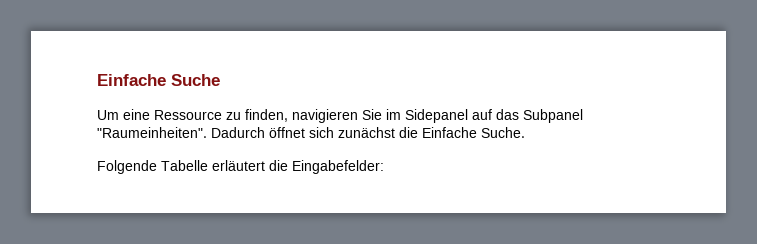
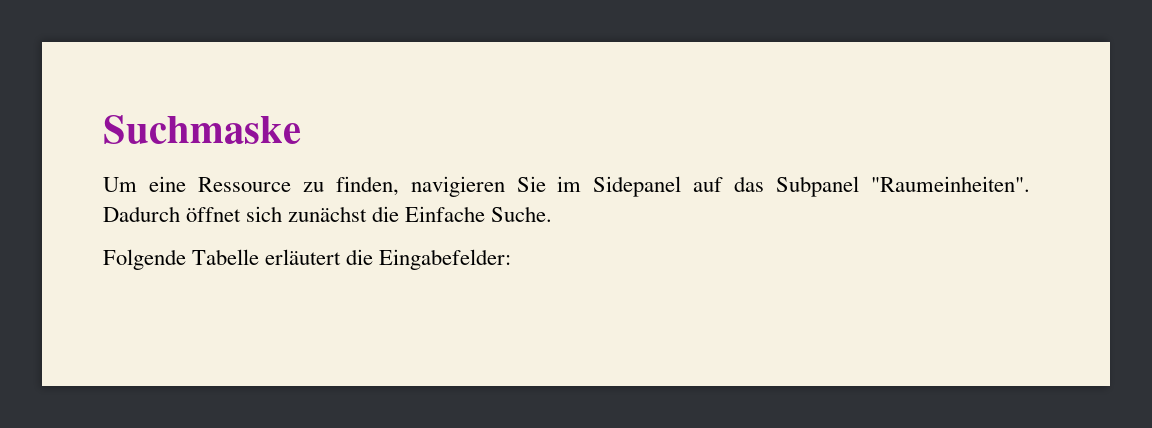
[97,74,220,86] Einfache Suche -> [103,115,301,144] Suchmaske

